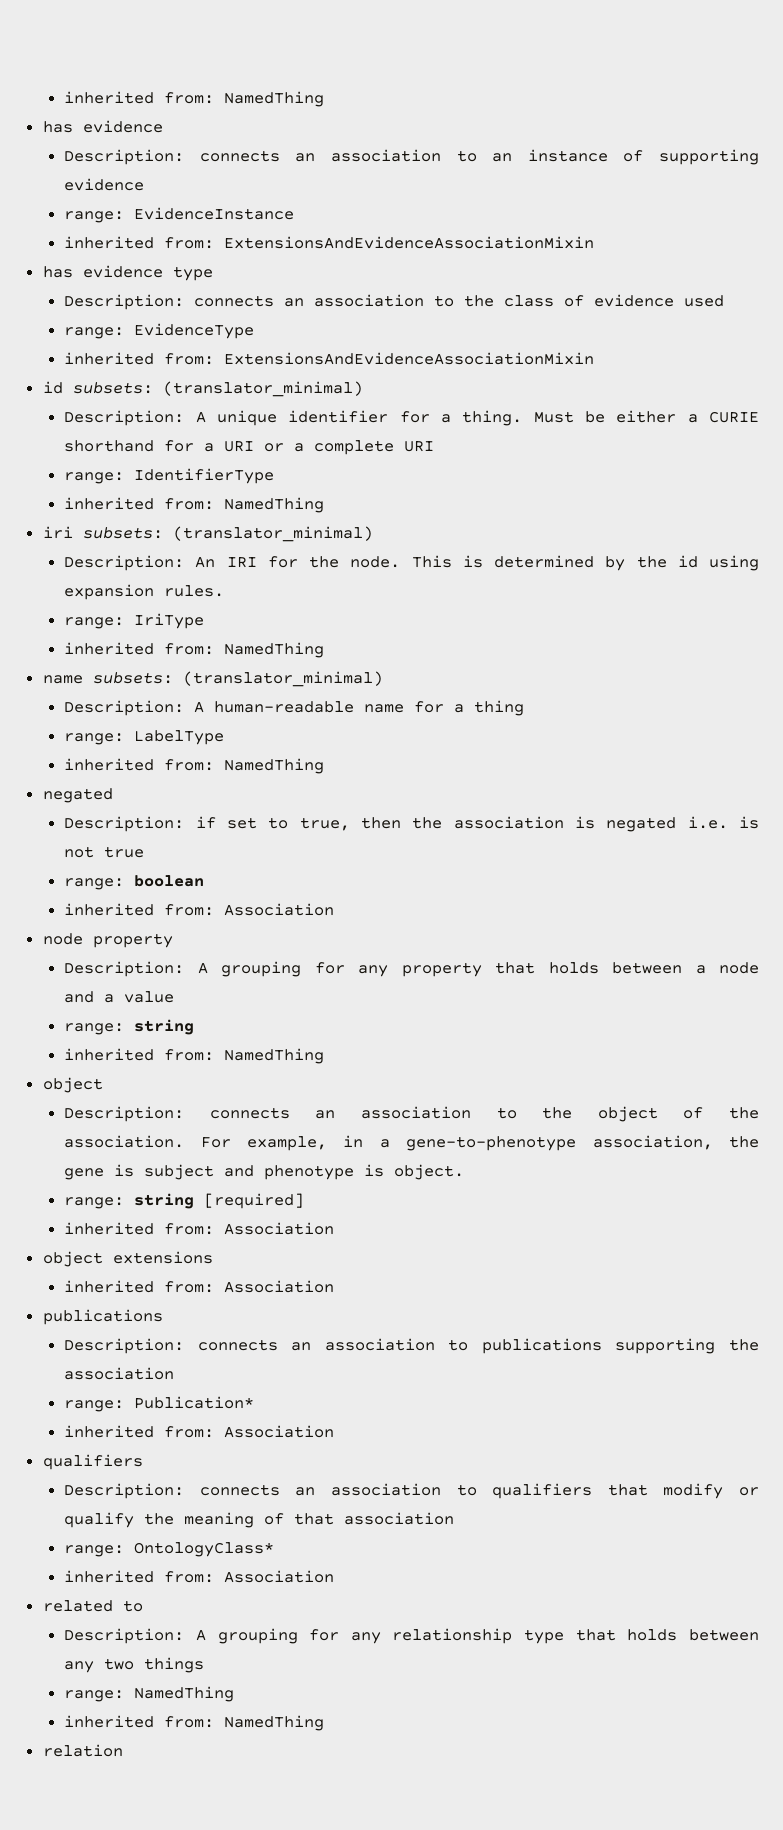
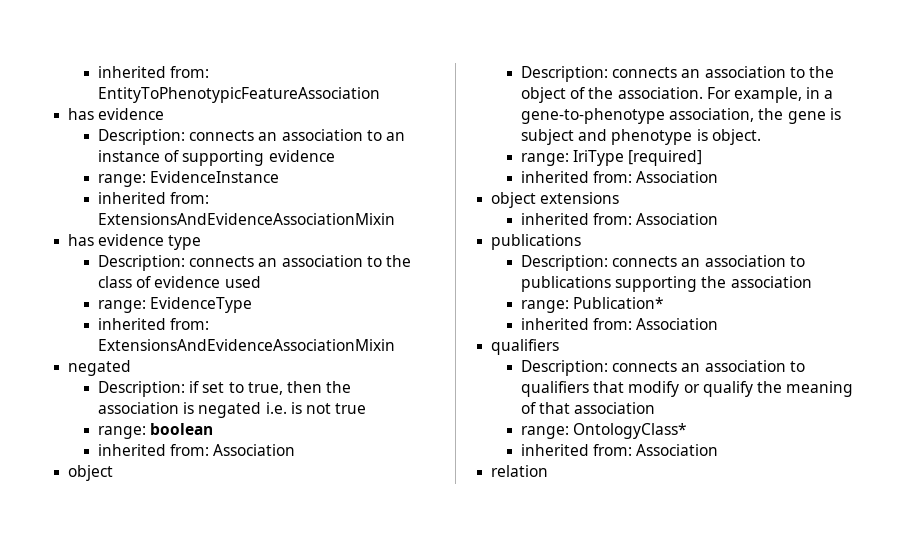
[64,91,325,107] inherited from: NamedThing -> [98,66,210,78] [98,87,381,103] inherited from: EntityToPhenotypicFeatureAssociation
[42,381,363,397] [64,410,759,426] [64,440,435,455] [64,468,275,484] [64,497,325,513] [42,526,373,542] [64,555,759,571] [64,584,225,600] [64,613,205,629] [64,642,325,658] [42,671,383,687] [64,700,525,716] [64,730,225,745] [64,758,325,774] // id subsets: (translator_minimal) // Description: A unique identifier for a thing. Must be either a CURIE shorthand for a URI or a complete URI // range: IdentifierType // inherited from: NamedThing // iri subsets: (translator_minimal) // Description: An IRI for the node. This is determined by the id using expansion rules. // range: IriType // inherited from: NamedThing // name subsets: (translator_minimal) // Description: A human-readable name for a thing // range: LabelType // inherited from: NamedThing -> (396, 345) none
[42,933,173,948] [64,961,759,977] [64,991,175,1003] [64,1019,195,1035] [64,1048,325,1064] // node property // Description: A grouping for any property that holds between a node and a value // range: string // inherited from: NamedThing -> (296, 450) none
[134,1193,195,1209] string -> [573,150,625,166] IriType
[42,1600,143,1612] [64,1628,759,1644] [64,1657,205,1673] [64,1686,235,1702] [64,1715,325,1731] // related to // Description: A grouping for any relationship type that holds between any two things // range: NamedThing // inherited from: NamedThing -> (719, 450) none

